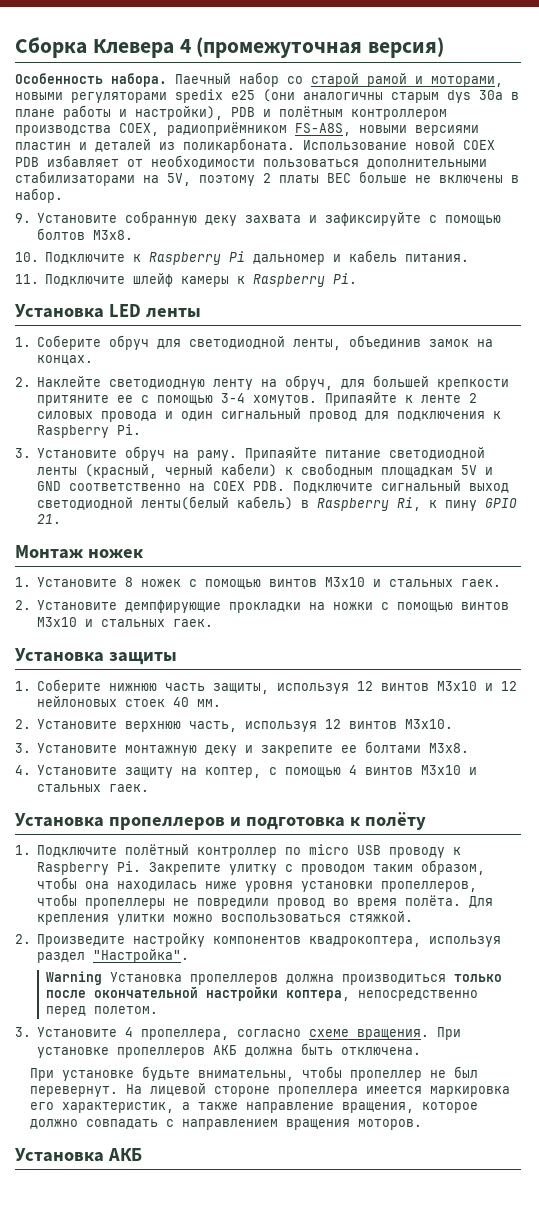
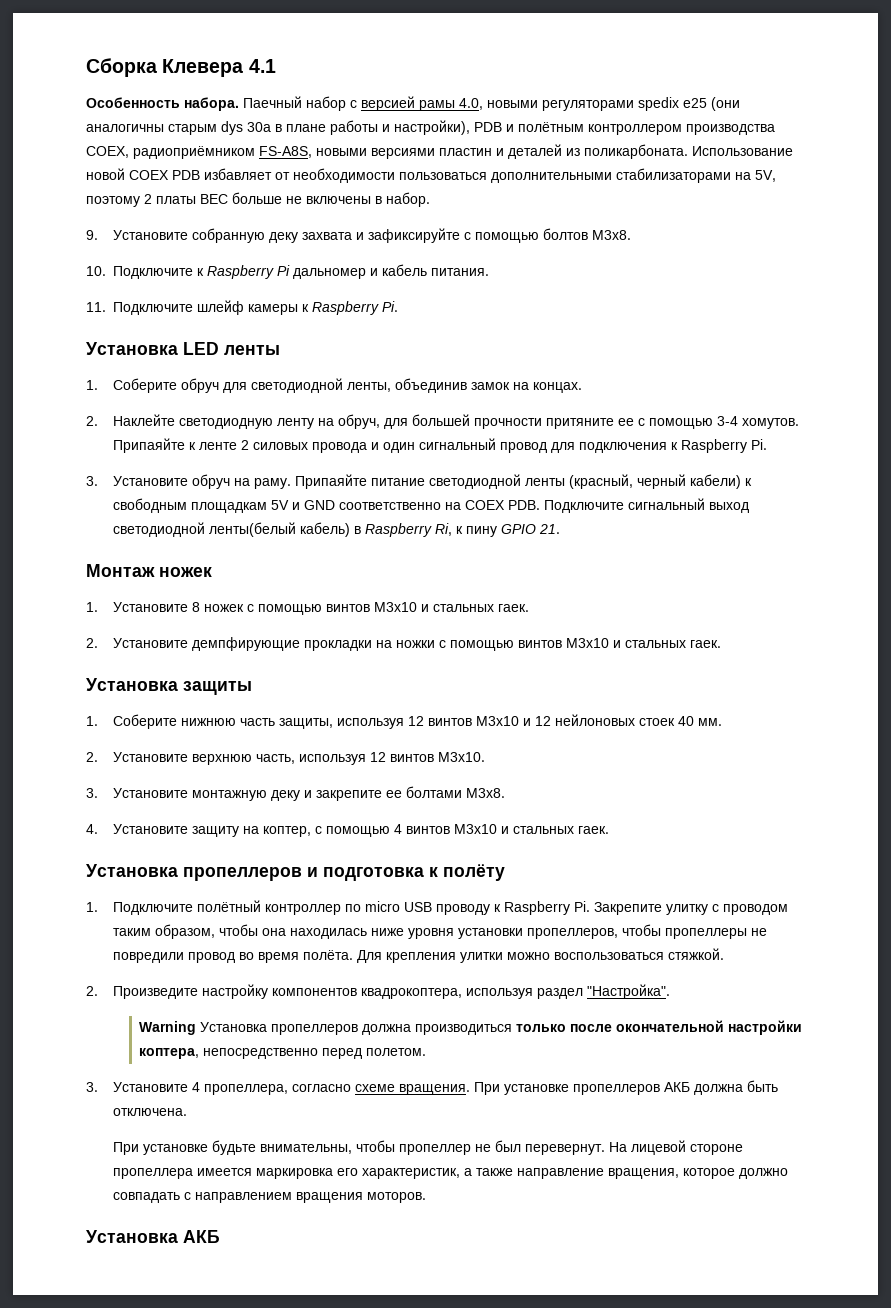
[179,37,445,58] 4 (промежуточная версия) -> [248,59,276,73] 4.1
[287,73,503,87] со старой рамой и моторами, -> [350,96,483,111] с версией рамы 4.0,
[437,379,510,390] крепкости -> [473,418,542,429] прочности

